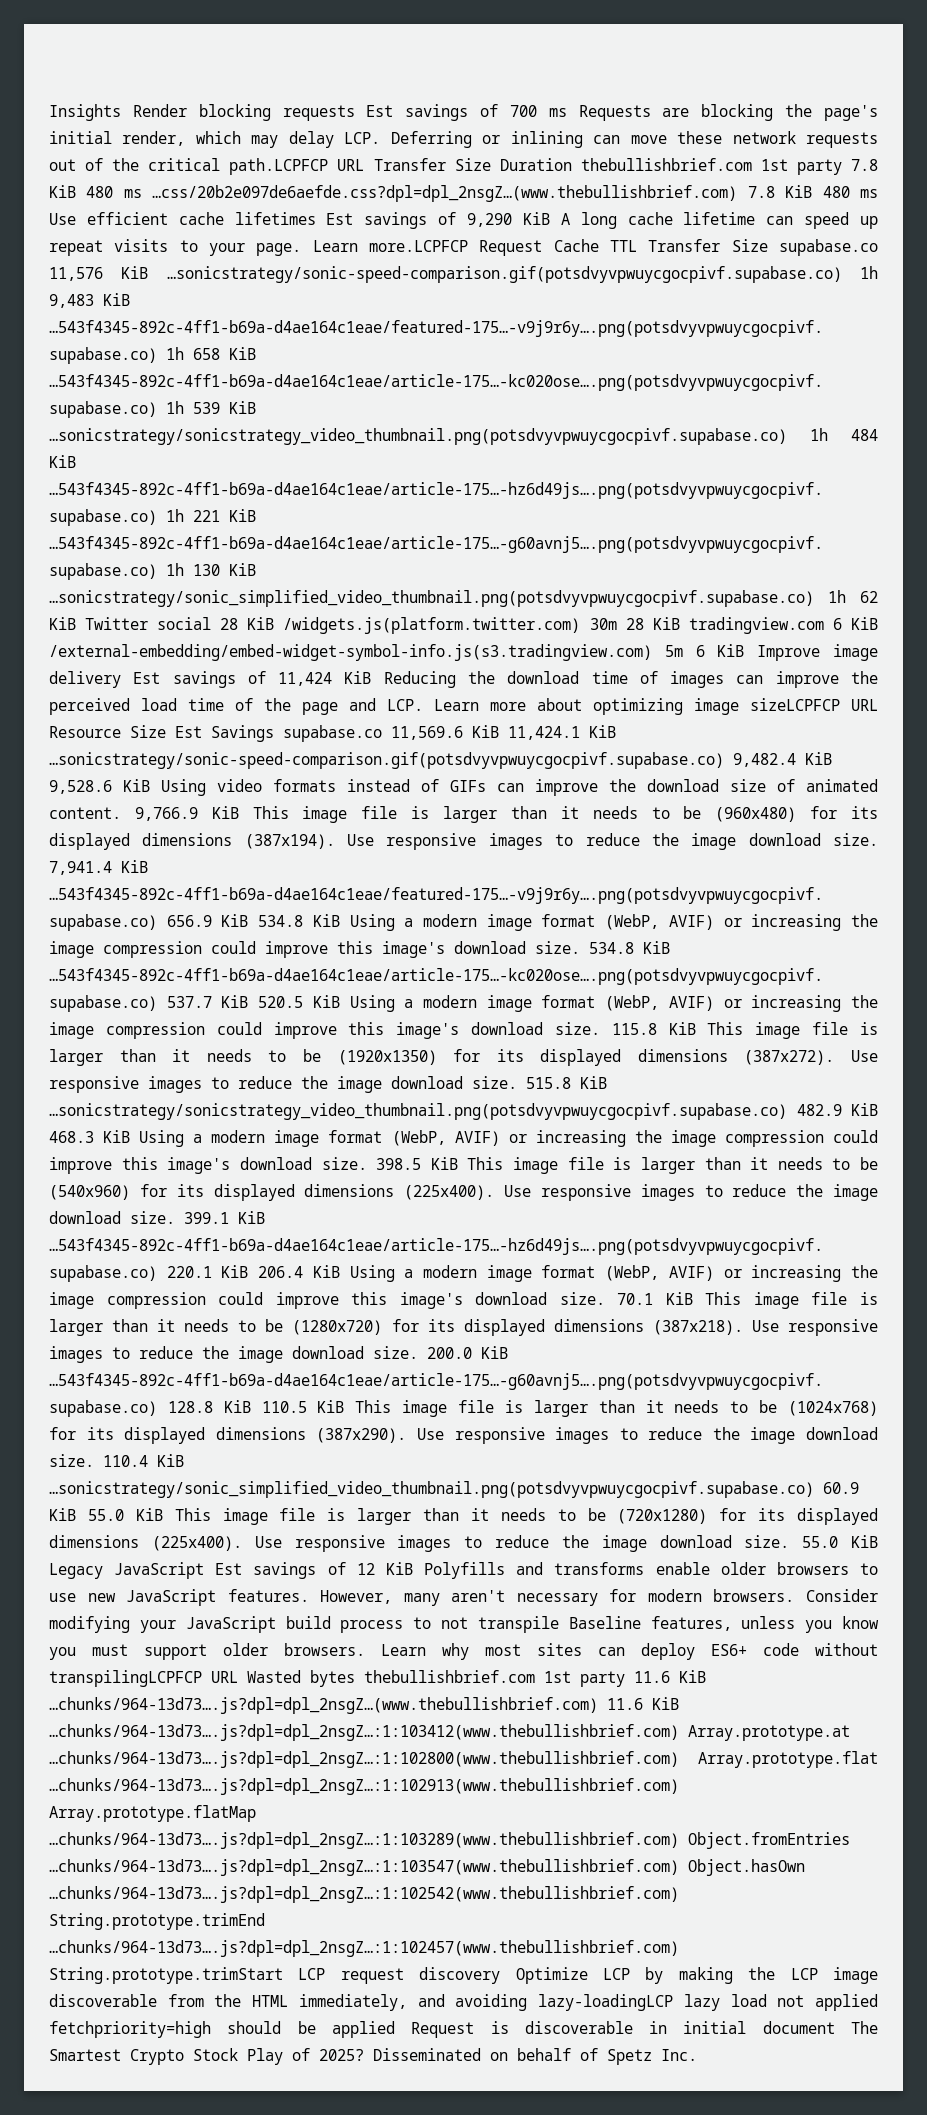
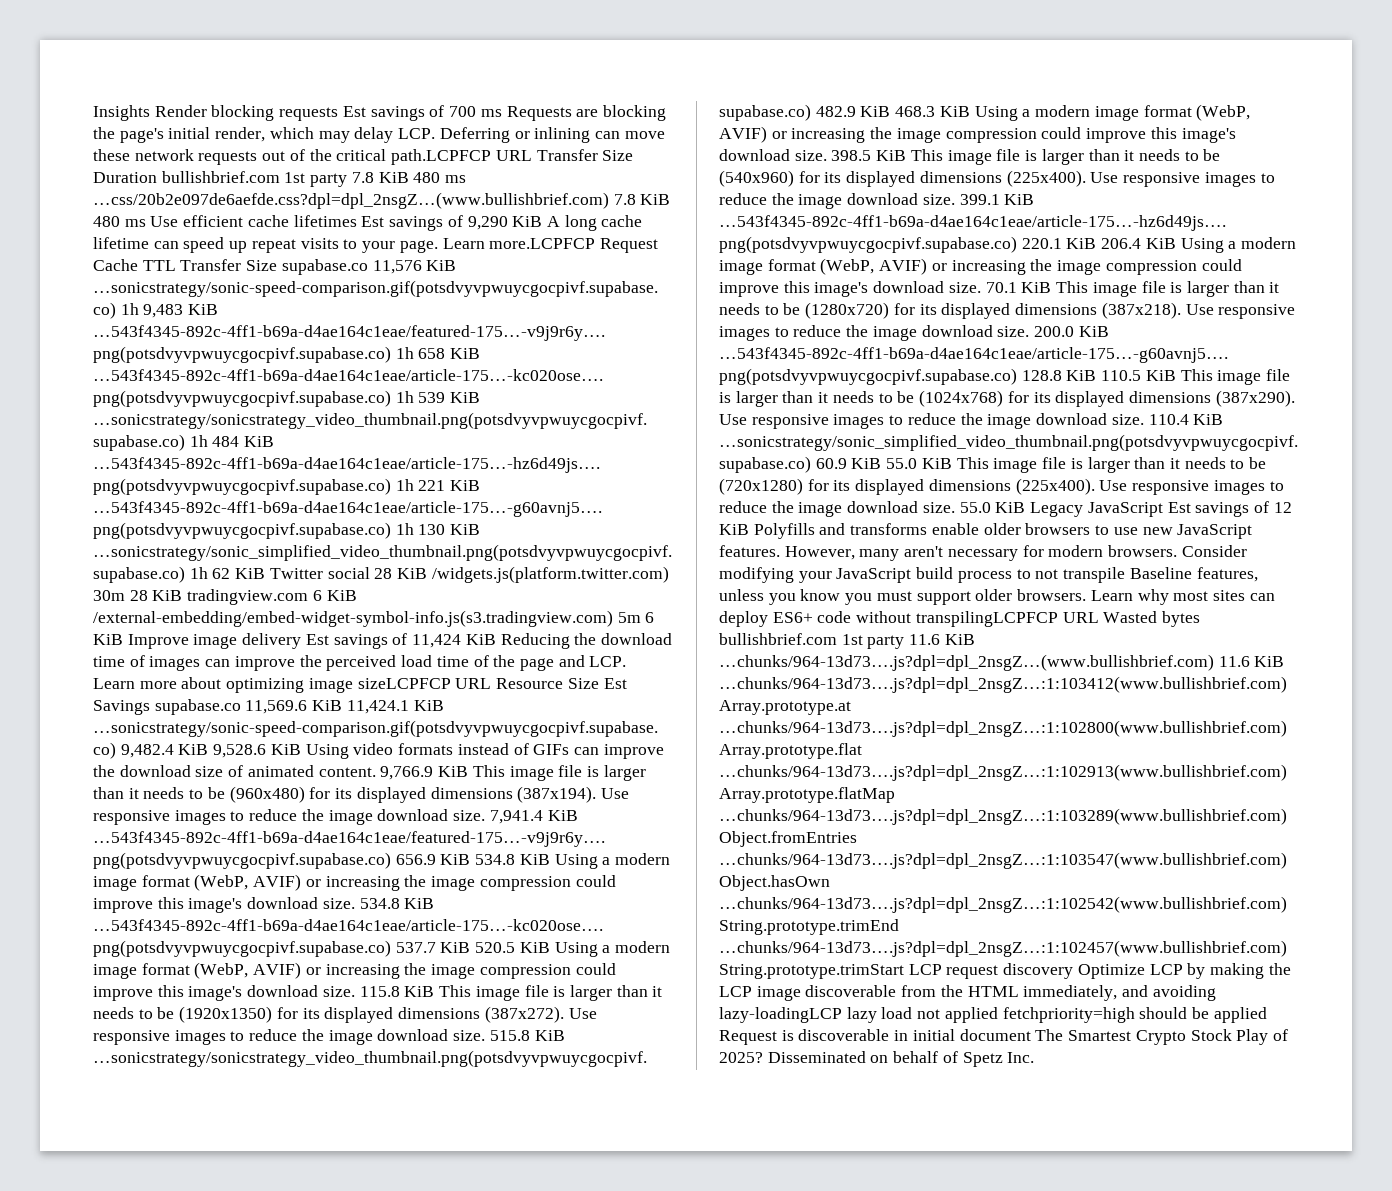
[580,158,752,171] thebullishbrief.com -> [161,171,280,183] bullishbrief.com
[152,185,738,202] …css/20b2e097de6aefde.css?dpl=dpl_2nsgZ…(www.thebullishbrief.com) -> [93,192,609,209] …css/20b2e097de6aefde.css?dpl=dpl_2nsgZ…(www.bullishbrief.com)
[364,1670,535,1683] thebullishbrief.com -> [719,633,837,645] bullishbrief.com
[49,1697,679,1714] [49,1724,850,1741] [49,1751,878,1768] [49,1778,679,1795] [49,1805,256,1822] [49,1832,850,1849] [49,1859,805,1876] [49,1886,679,1903] [49,1913,265,1930] [49,1940,679,1957] …chunks/964-13d73….js?dpl=dpl_2nsgZ…(www.thebullishbrief.com) 11.6 KiB …chunks/964-13d73….js?dpl=dpl_2nsgZ…:1:103412(www.thebullishbrief.com) Array.prototype.at …chunks/964-13d73….js?dpl=dpl_2nsgZ…:1:102800(www.thebullishbrief.com) Array.prototype.flat …chunks/964-13d73….js?dpl=dpl_2nsgZ…:1:102913(www.thebullishbrief.com) Array.prototype.flatMap …chunks/964-13d73….js?dpl=dpl_2nsgZ…:1:103289(www.thebullishbrief.com) Object.fromEntries …chunks/964-13d73….js?dpl=dpl_2nsgZ…:1:103547(www.thebullishbrief.com) Object.hasOwn …chunks/964-13d73….js?dpl=dpl_2nsgZ…:1:102542(www.thebullishbrief.com) String.prototype.trimEnd …chunks/964-13d73….js?dpl=dpl_2nsgZ…:1:102457(www.thebullishbrief.com) -> [719,654,1285,671] [719,676,1287,693] [719,700,851,715] [719,720,1287,737] [719,743,862,759] [719,764,1287,781] [719,787,895,803] [719,808,1287,825] [719,831,857,847] [719,852,1287,869] [719,875,830,891] [719,896,1287,913] [719,919,899,935] [719,940,1287,957] …chunks/964-13d73….js?dpl=dpl_2nsgZ…(www.bullishbrief.com) 11.6 KiB …chunks/964-13d73….js?dpl=dpl_2nsgZ…:1:103412(www.bullishbrief.com) Array.prototype.at …chunks/964-13d73….js?dpl=dpl_2nsgZ…:1:102800(www.bullishbrief.com) Array.prototype.flat …chunks/964-13d73….js?dpl=dpl_2nsgZ…:1:102913(www.bullishbrief.com) Array.prototype.flatMap …chunks/964-13d73….js?dpl=dpl_2nsgZ…:1:103289(www.bullishbrief.com) Object.fromEntries …chunks/964-13d73….js?dpl=dpl_2nsgZ…:1:103547(www.bullishbrief.com) Object.hasOwn …chunks/964-13d73….js?dpl=dpl_2nsgZ…:1:102542(www.bullishbrief.com) String.prototype.trimEnd …chunks/964-13d73….js?dpl=dpl_2nsgZ…:1:102457(www.bullishbrief.com)

